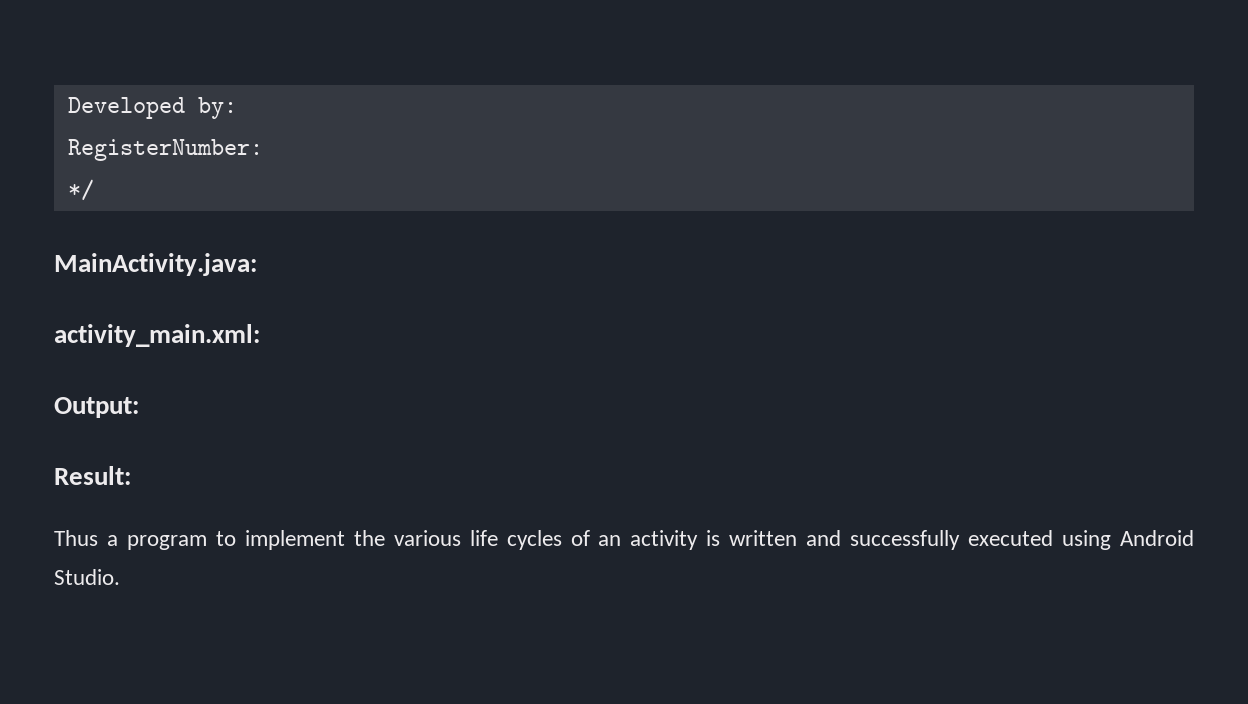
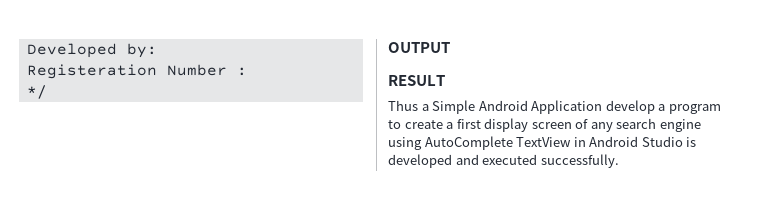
[67,139,263,161] [67,179,94,201] [54,253,257,276] [54,324,260,347] [54,397,139,418] [54,466,131,485] [54,530,1194,550] [54,569,120,585] RegisterNumber: // */ // MainActivity.java: // activity_main.xml: // Output: // Result: // Thus a program to implement the various life cycles of an activity is written and successfully executed using Android Studio. -> [26,64,247,79] [26,85,47,99] [388,42,450,53] [388,75,445,86] [388,100,721,114] [388,118,701,132] [388,136,697,150] [388,154,619,168] Registeration Number : // */ // OUTPUT // RESULT // Thus a Simple Android Application develop a program to create a first display screen of any search engine using AutoComplete TextView in Android Studio is developed and executed successfully.

